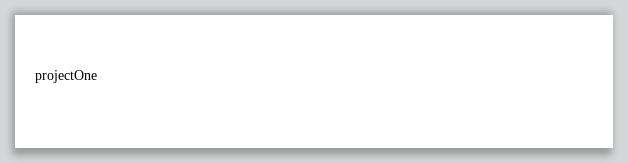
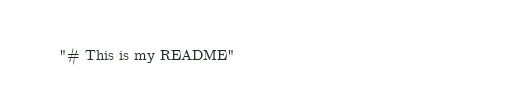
[35,70,97,83] projectOne -> [59,47,235,66] "# This is my README"

